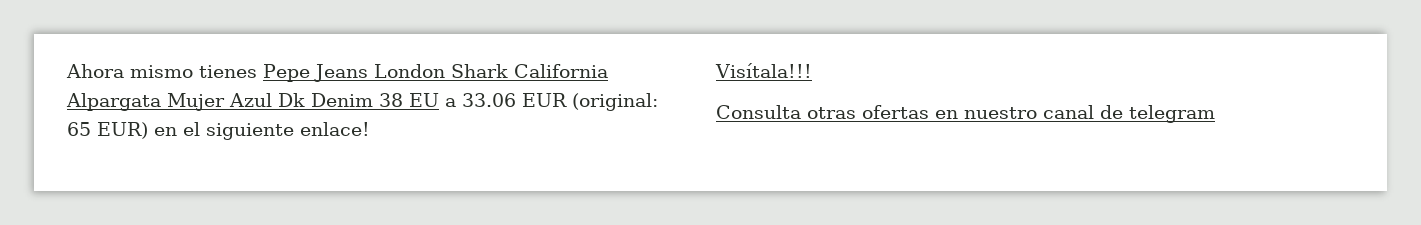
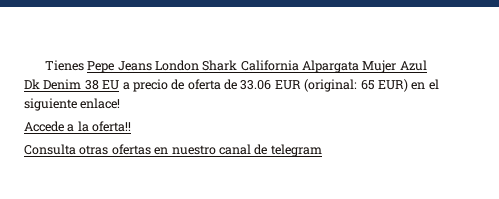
[66,64,257,78] Ahora mismo tienes -> [44,60,84,71] Tienes
(456, 102) none -> [132,79,237,92] precio de oferta de
[715,63,812,78] Visítala!!! -> [24,121,132,132] Accede a la oferta!!

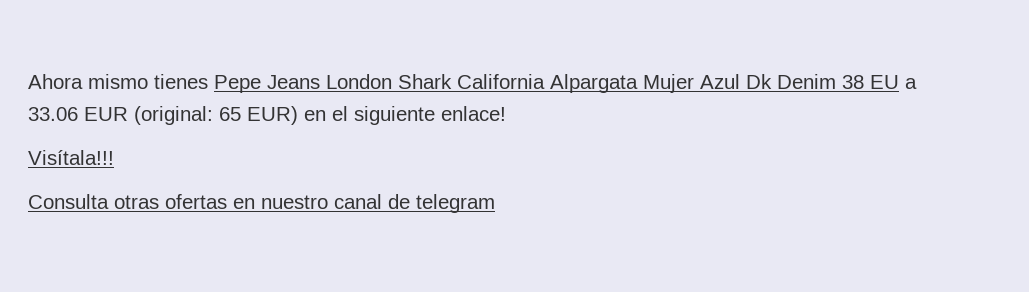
[44,60,84,71] Tienes -> [28,74,208,89] Ahora mismo tienes
[132,79,237,92] precio de oferta de -> (917, 83) none
[24,121,132,132] Accede a la oferta!! -> [28,150,114,165] Visítala!!!

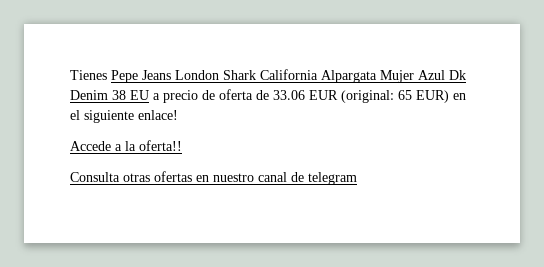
[28,74,208,89] Ahora mismo tienes -> [70,70,107,80] Tienes
(917, 83) none -> [163,89,269,103] precio de oferta de
[28,150,114,165] Visítala!!! -> [70,140,182,151] Accede a la oferta!!

